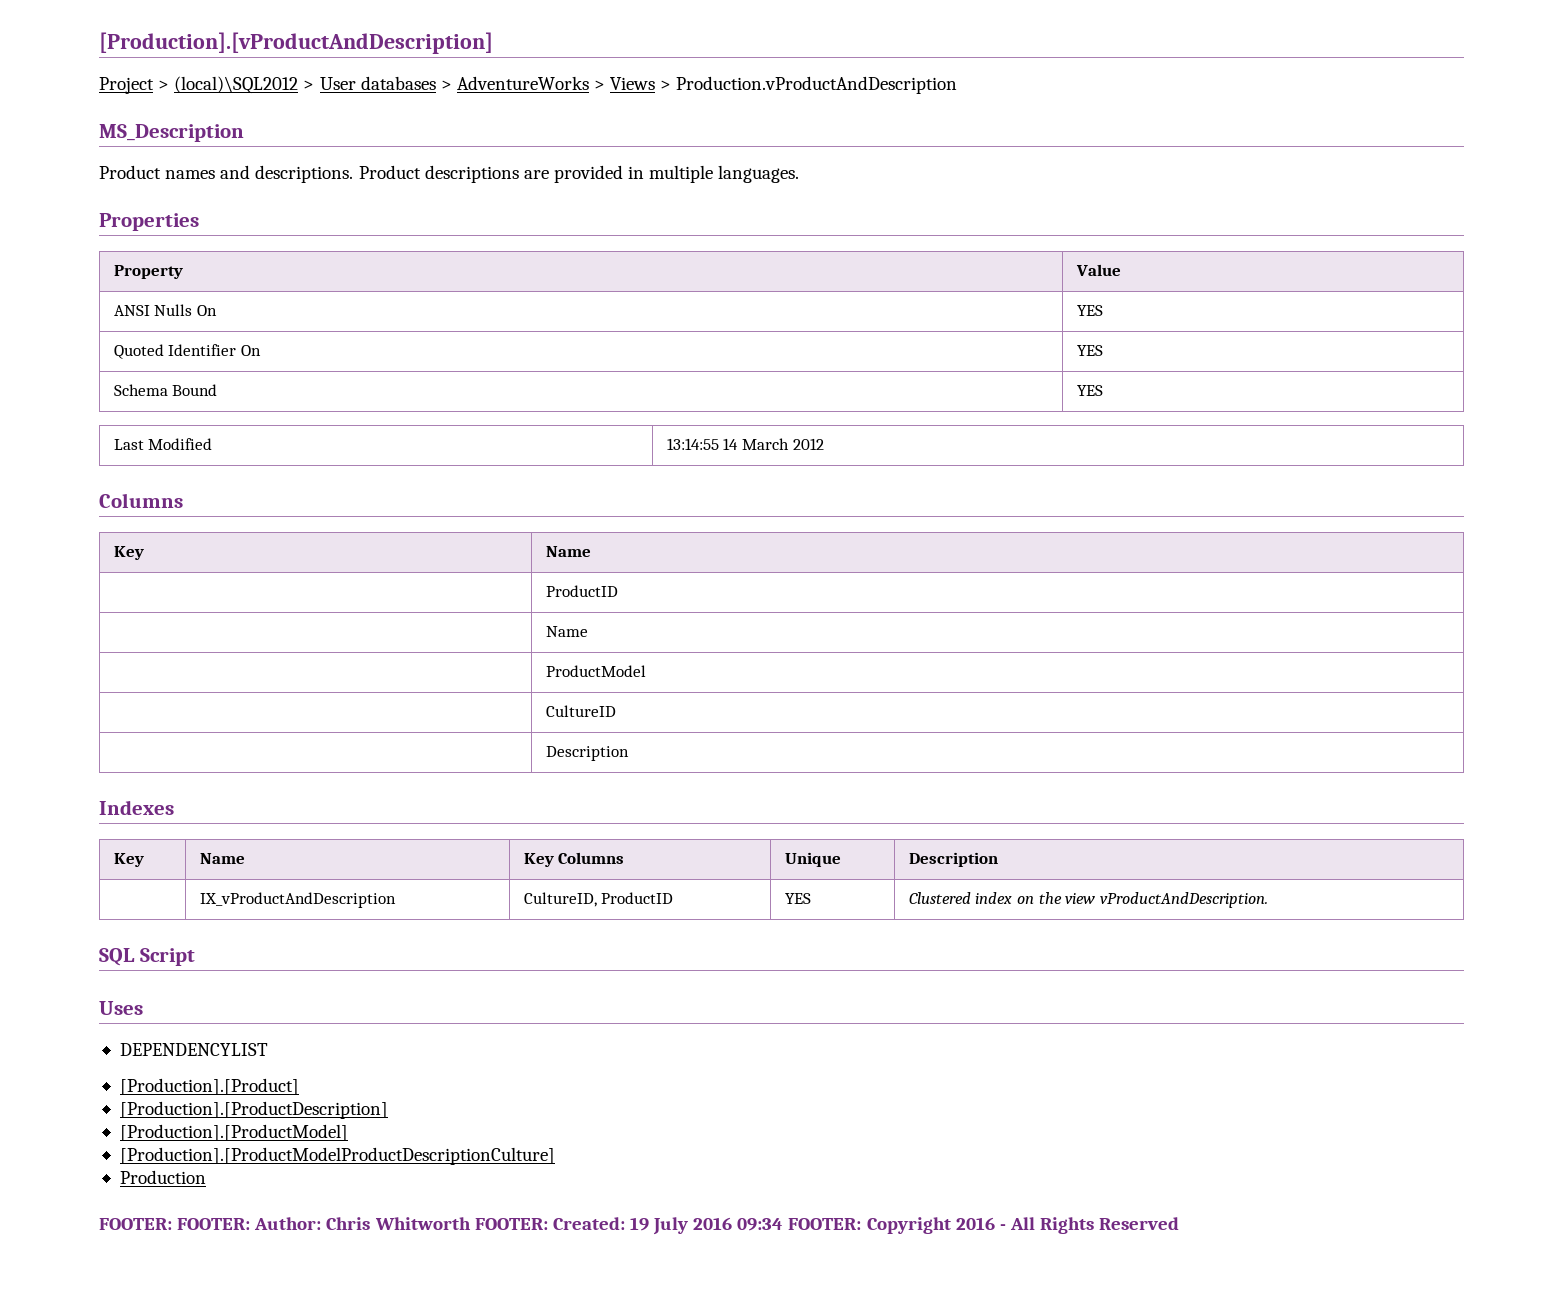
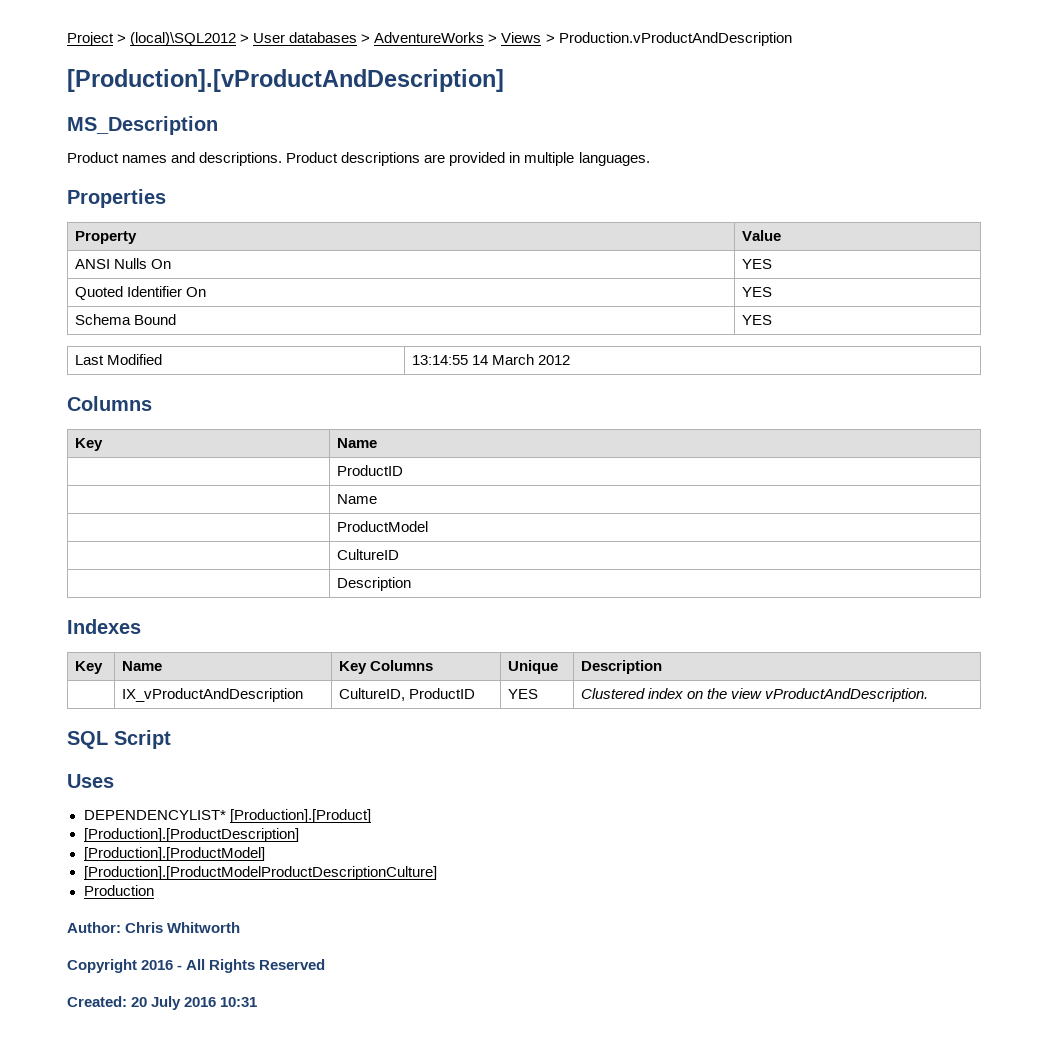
[99,32,493,54] [Production].[vProductAndDescription] // -> (67, 39) none
(958, 85) none -> [67,69,504,92] // [Production].[vProductAndDescription]
[119,1043,268,1056] DEPENDENCYLIST // -> [83,810,226,820] DEPENDENCYLIST*
[99,1218,251,1230] FOOTER: FOOTER: -> (154, 890) none
[474,1217,862,1235] FOOTER: Created: 19 July 2016 09:34 FOOTER: -> (241, 927) //
(1180, 1223) none -> [67,996,258,1010] // Created: 20 July 2016 10:31

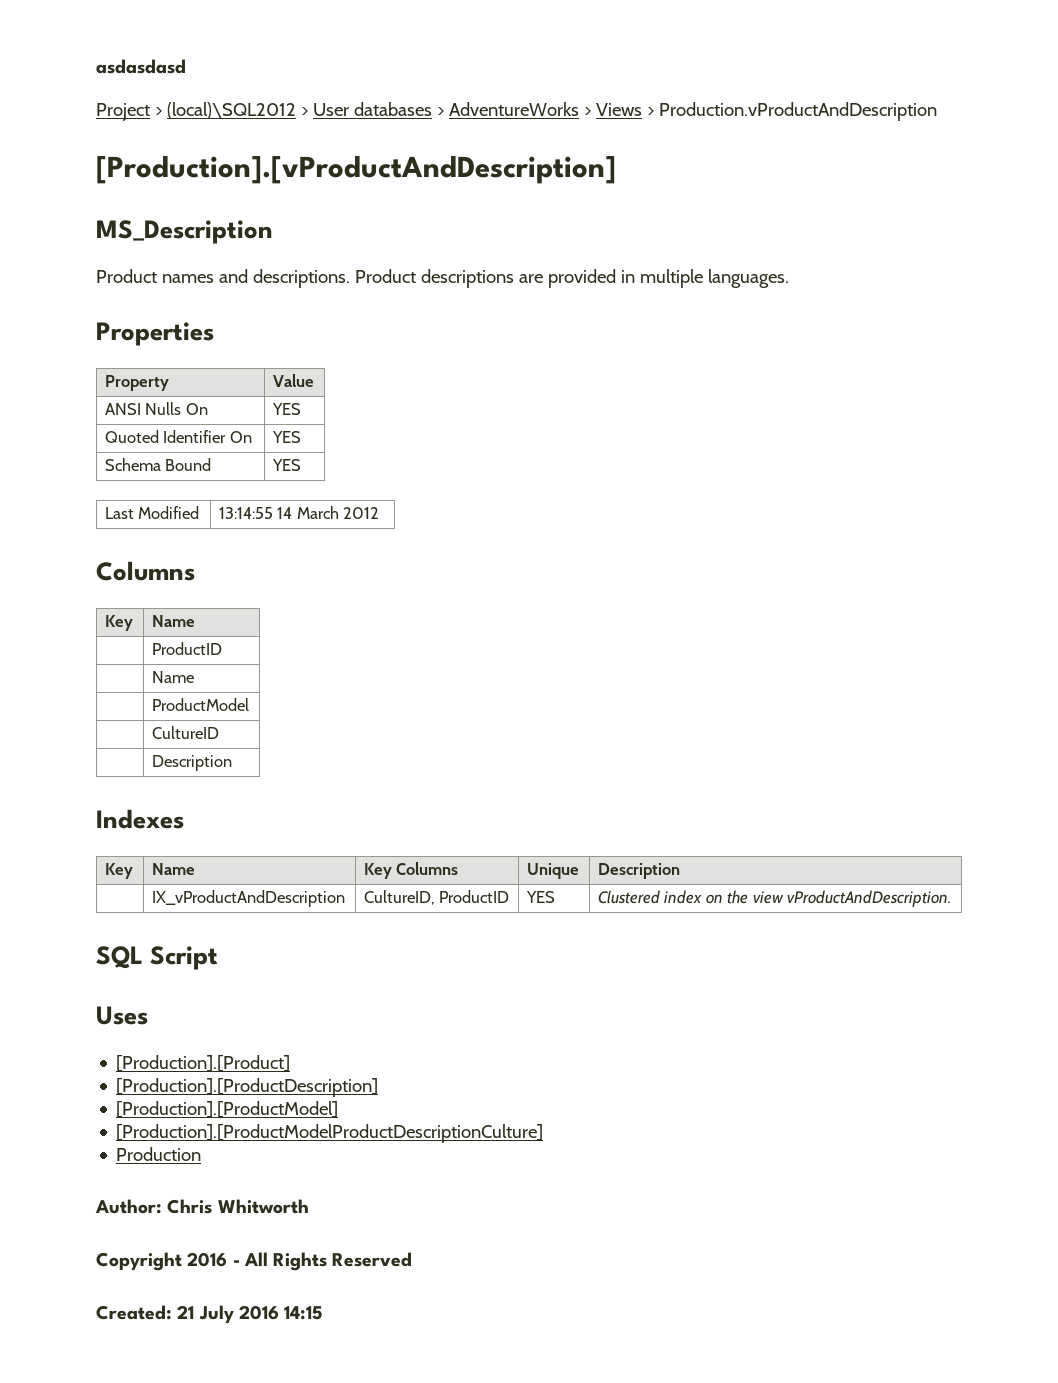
(67, 39) none -> [96,59,186,74] asdasdasd //
[83,810,226,820] DEPENDENCYLIST* -> (148, 1015) none
[131,997,148,1007] 20 -> [177,1305,195,1319] 21
[220,997,258,1007] 10:31 -> [284,1306,324,1320] 14:15

